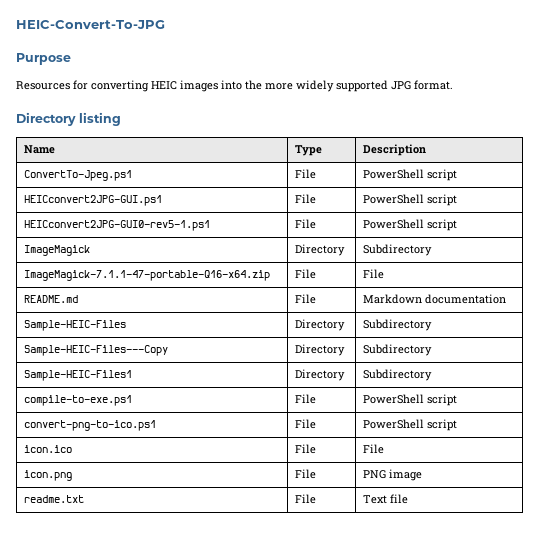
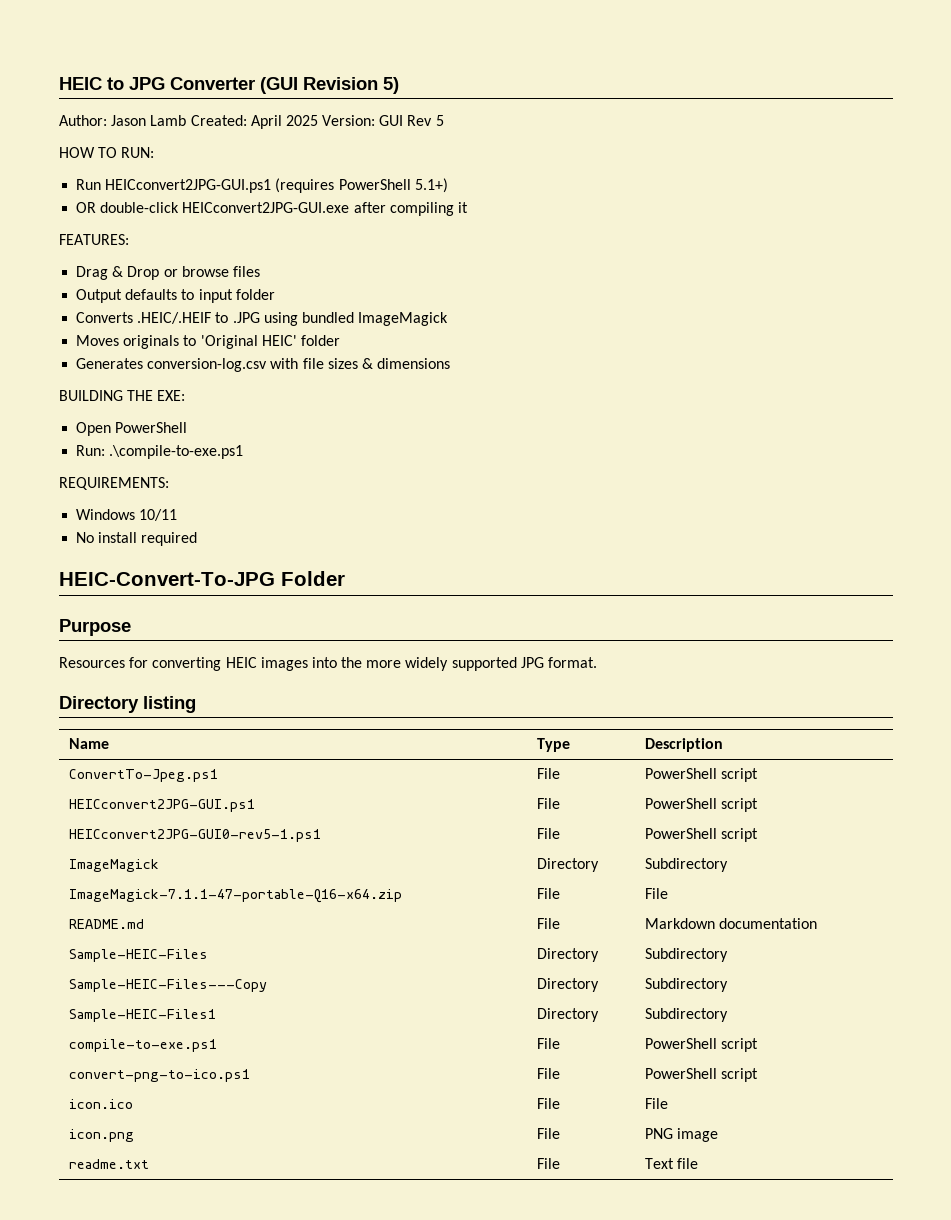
(16, 24) none -> [59,77,399,94] [59,115,444,129] [59,147,155,158] [76,178,448,193] [76,202,468,216] [59,234,129,245] [76,266,260,280] [76,289,275,303] [76,312,449,326] [76,335,340,349] [76,358,451,372] [59,390,186,401] [76,422,188,436] [76,445,244,459] [59,477,169,490] [76,509,178,521] [76,532,198,546] HEIC to JPG Converter (GUI Revision 5) // Author: Jason Lamb Created: April 2025 Version: GUI Rev 5 // HOW TO RUN: // Run HEICconvert2JPG-GUI.ps1 (requires PowerShell 5.1+) // OR double-click HEICconvert2JPG-GUI.exe after compiling it // FEATURES: // Drag & Drop or browse files // Output defaults to input folder // Converts .HEIC/.HEIF to .JPG using bundled ImageMagick // Moves originals to 'Original HEIC' folder // Generates conversion-log.csv with file sizes & dimensions // BUILDING THE EXE: // Open PowerShell // Run: .\compile-to-exe.ps1 // REQUIREMENTS: // Windows 10/11 // No install required //
(165, 24) none -> [281,571,345,586] Folder

